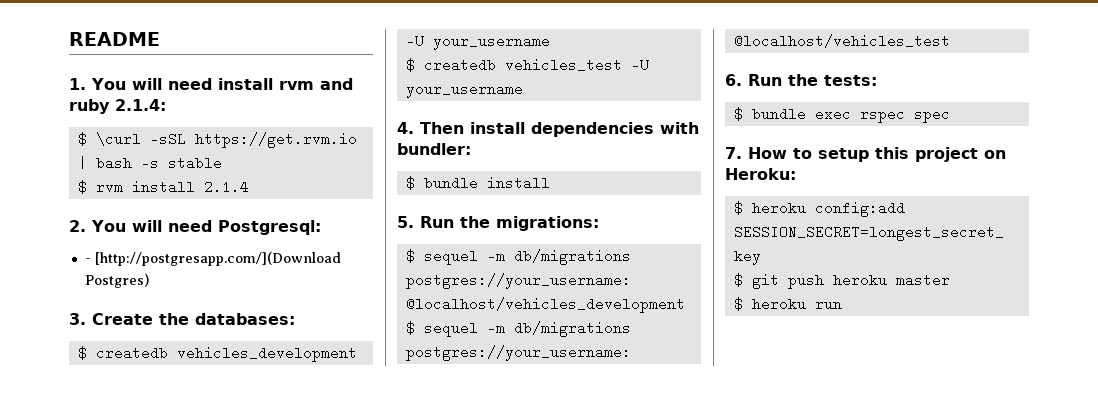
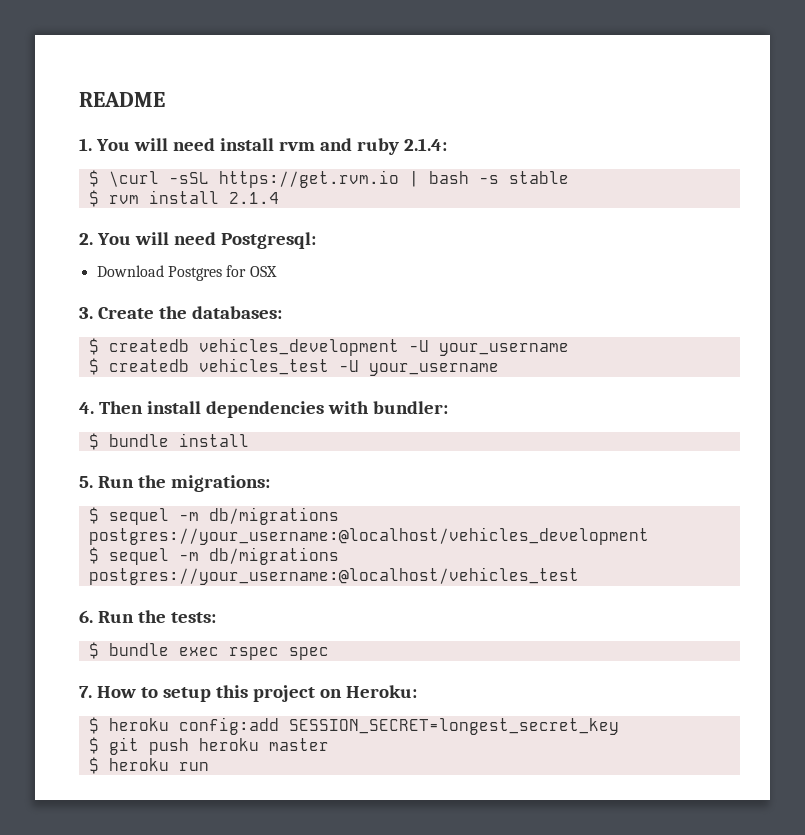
[84,251,341,266] [84,273,149,288] - [http://postgresapp.com/](Download Postgres) -> [96,265,277,281] Download Postgres for OSX

